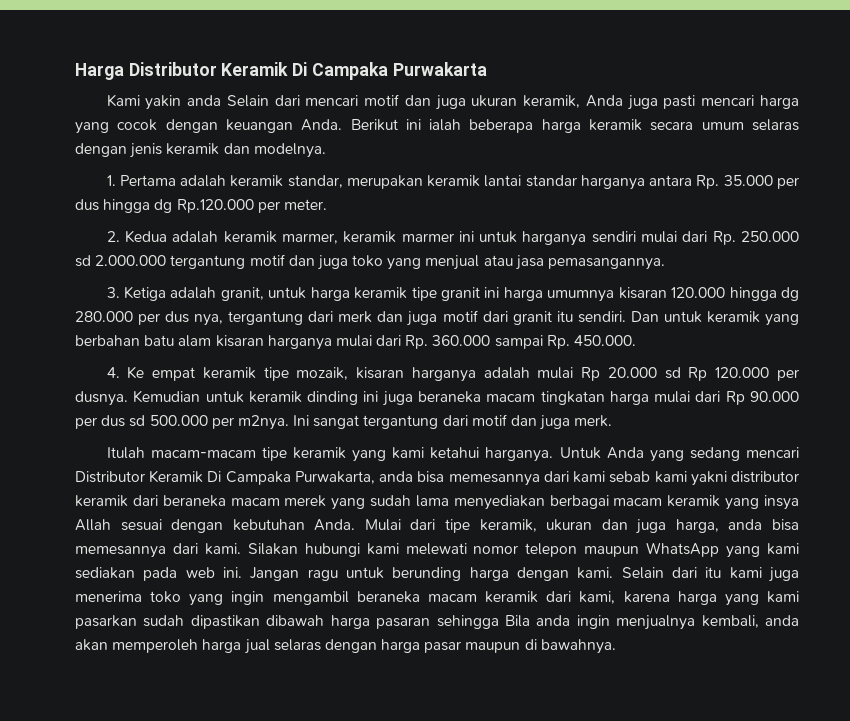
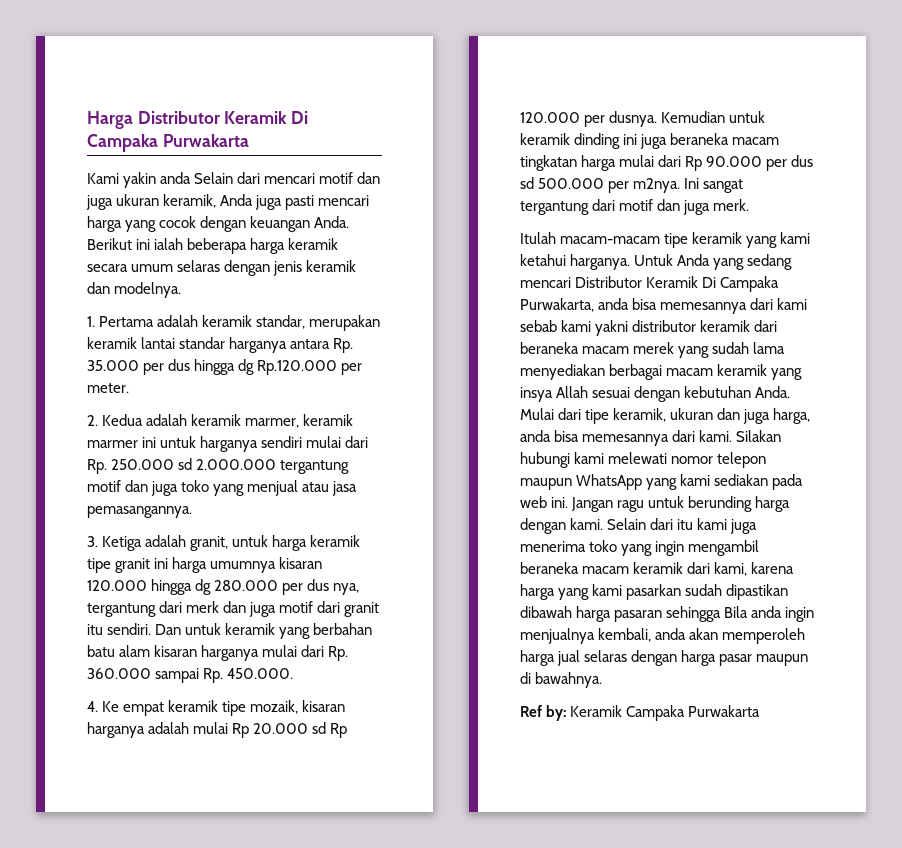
(616, 646) none -> [520,705,761,721] // Ref by: Keramik Campaka Purwakarta

